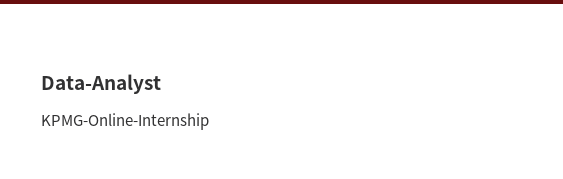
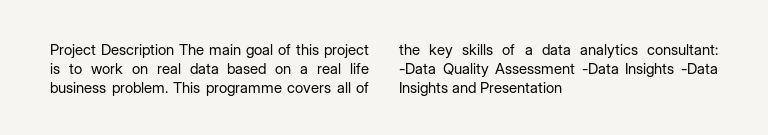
[41,74,161,94] [41,113,209,130] Data-Analyst // KPMG-Online-Internship -> [50,44,369,59] [50,63,369,74] [50,82,369,96] [399,44,718,59] [399,63,718,78] [399,82,563,96] Project Description The main goal of this project is to work on real data based on a real life business problem. This programme covers all of the key skills of a data analytics consultant: -Data Quality Assessment -Data Insights -Data Insights and Presentation

